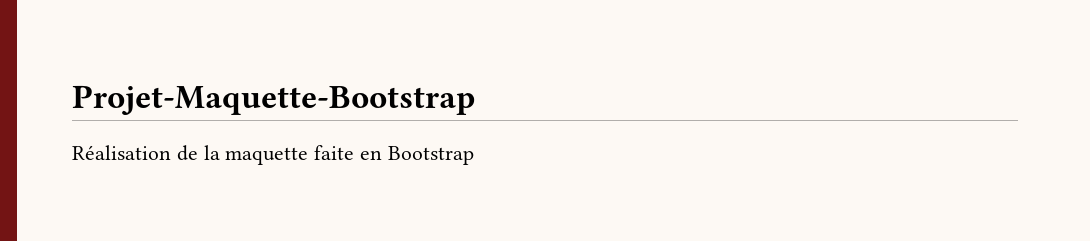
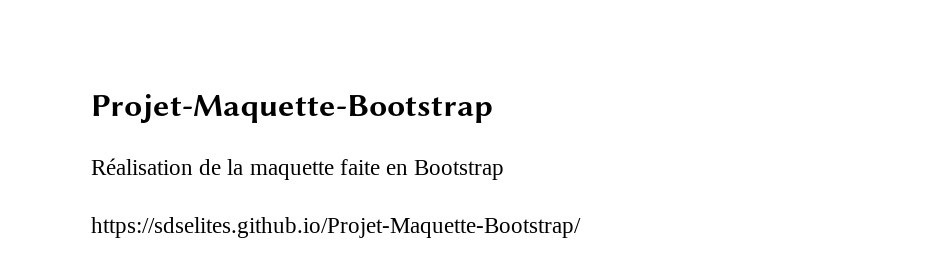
(474, 155) none -> [91,217,581,238] // https://sdselites.github.io/Projet-Maquette-Bootstrap/

